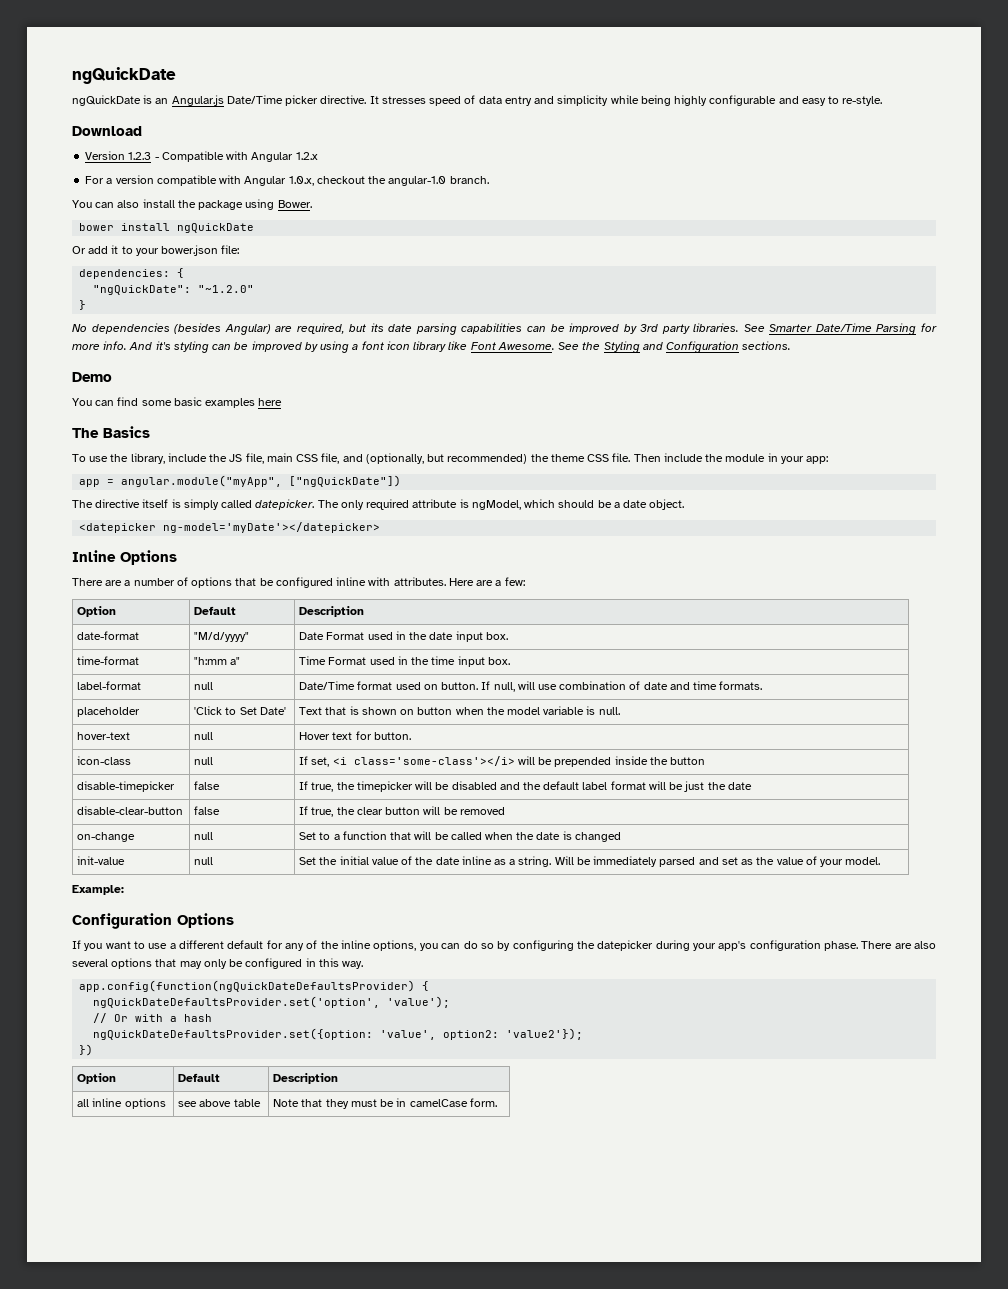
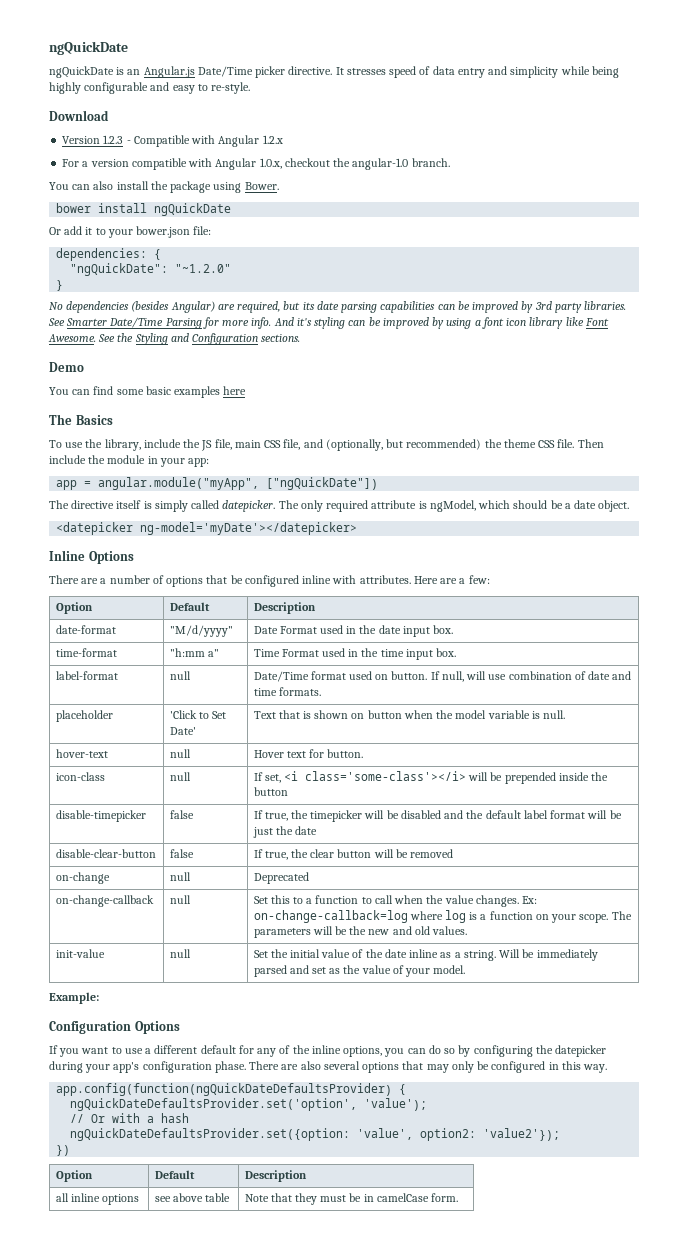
[299,832,317,840] | Set -> [253,872,309,884] [55,895,154,907] [169,895,191,904] [253,895,290,904] | Deprecated // on-change-callback | null | Set this
[390,831,621,842] that will be called when the date is changed -> [361,895,538,907] [253,910,632,923] [253,926,468,938] to call when the value changes. Ex: on-change-callback=log where log is a function on your scope. The parameters will be the new and old values.

